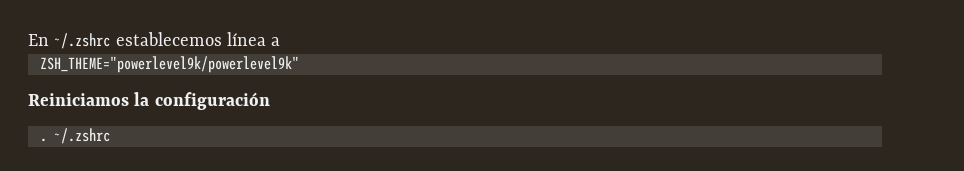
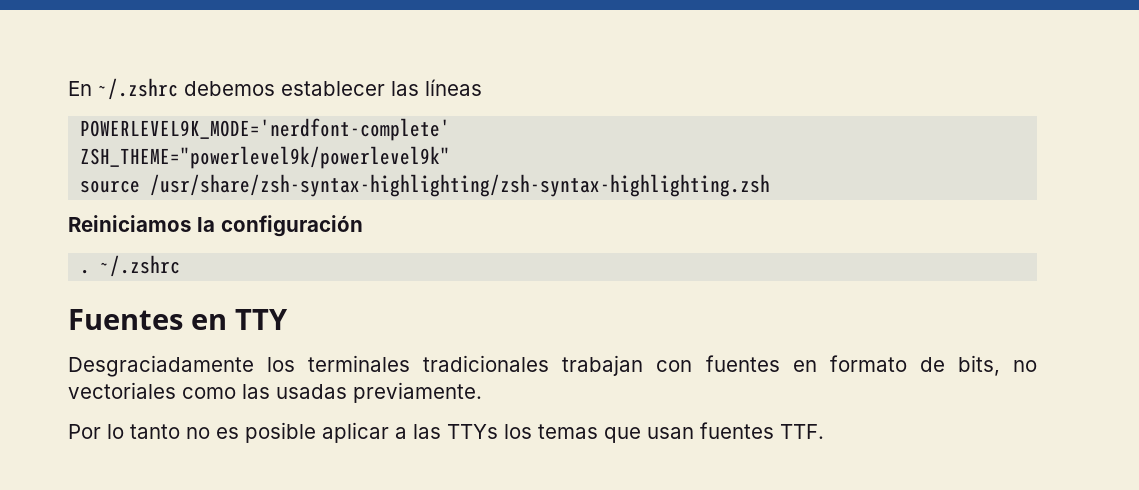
[115,32,281,46] establecemos línea a -> [184,79,482,96] [80,118,451,141] debemos establecer las líneas // POWERLEVEL9K_MODE='nerdfont-complete'
(299, 64) none -> [80,174,771,197] // source /usr/share/zsh-syntax-highlighting/zsh-syntax-highlighting.zsh
(110, 136) none -> [68,309,288,330] [68,355,1037,377] [68,382,482,403] [68,422,824,443] // Fuentes en TTY // Desgraciadamente los terminales tradicionales trabajan con fuentes en formato de bits, no vectoriales como las usadas previamente. // Por lo tanto no es posible aplicar a las TTYs los temas que usan fuentes TTF.

